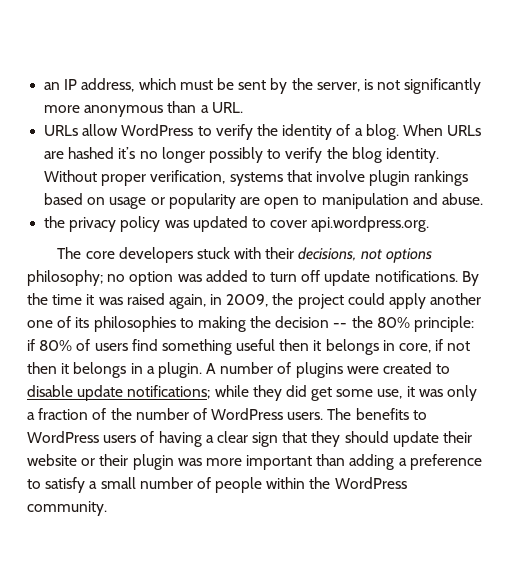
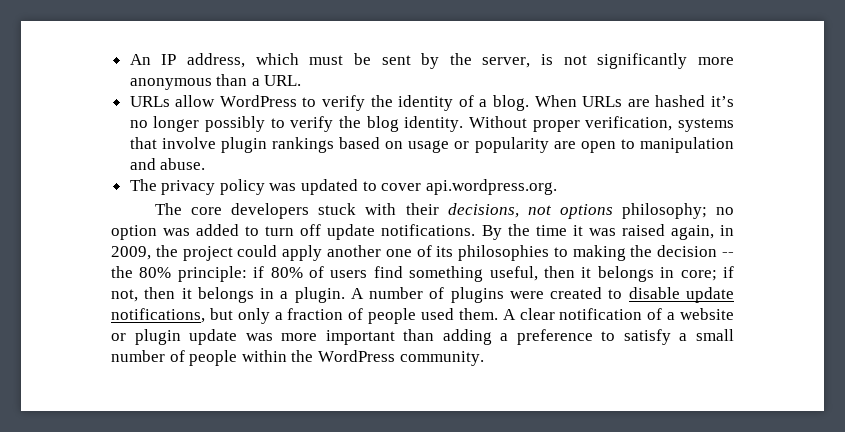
[44,82,61,90] an -> [129,54,151,65] An
[44,216,66,228] the -> [129,179,157,191] The
[236,339,471,355] useful then it belongs in core, if not -> [489,266,734,282] [111,289,138,302] useful, then it belongs in core; if not,
[127,385,478,401] [27,408,427,420] [27,431,473,447] [27,454,174,470] notifications; while they did get some use, it was only a fraction of the number of WordPress users. The benefits to WordPress users of having a clear sign that they should update their website or their plugin -> [111,308,734,324] [111,329,238,345] notifications, but only a fraction of people used them. A clear notification of a website or plugin update

